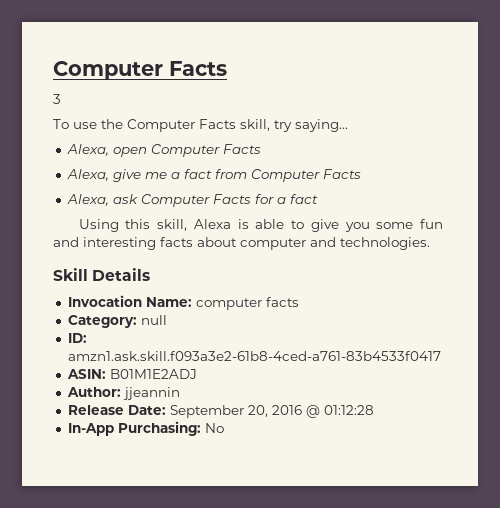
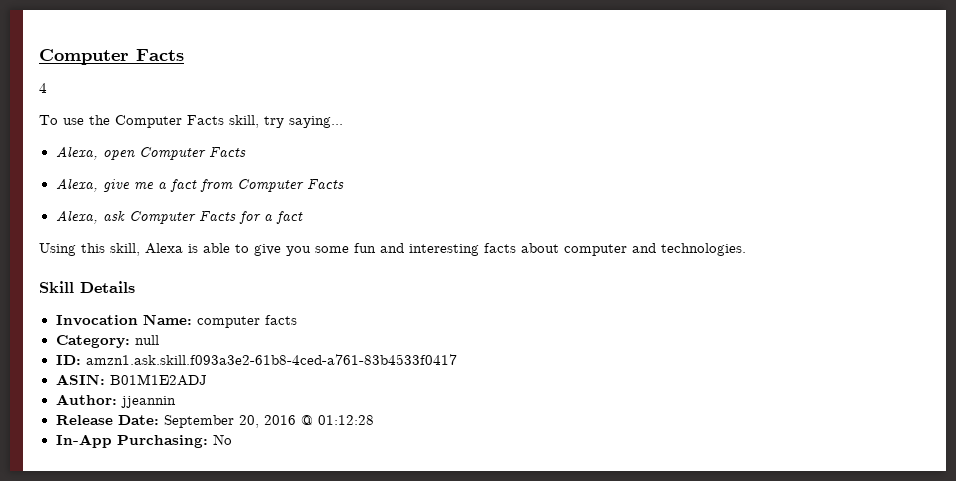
[53,61,227,80] [53,94,61,104] Computer Facts // 3 -> [39,49,184,65] [39,83,47,93] Computer Facts // 4

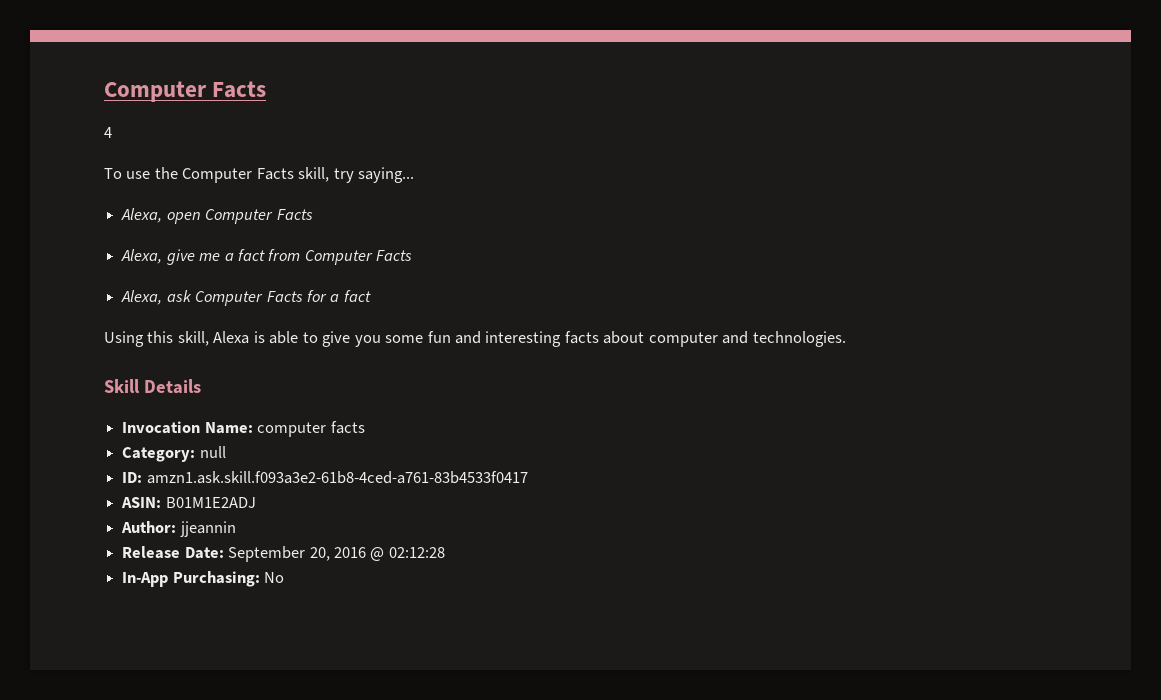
[317,415,374,425] 01:12:28 -> [388,547,445,558] 02:12:28

